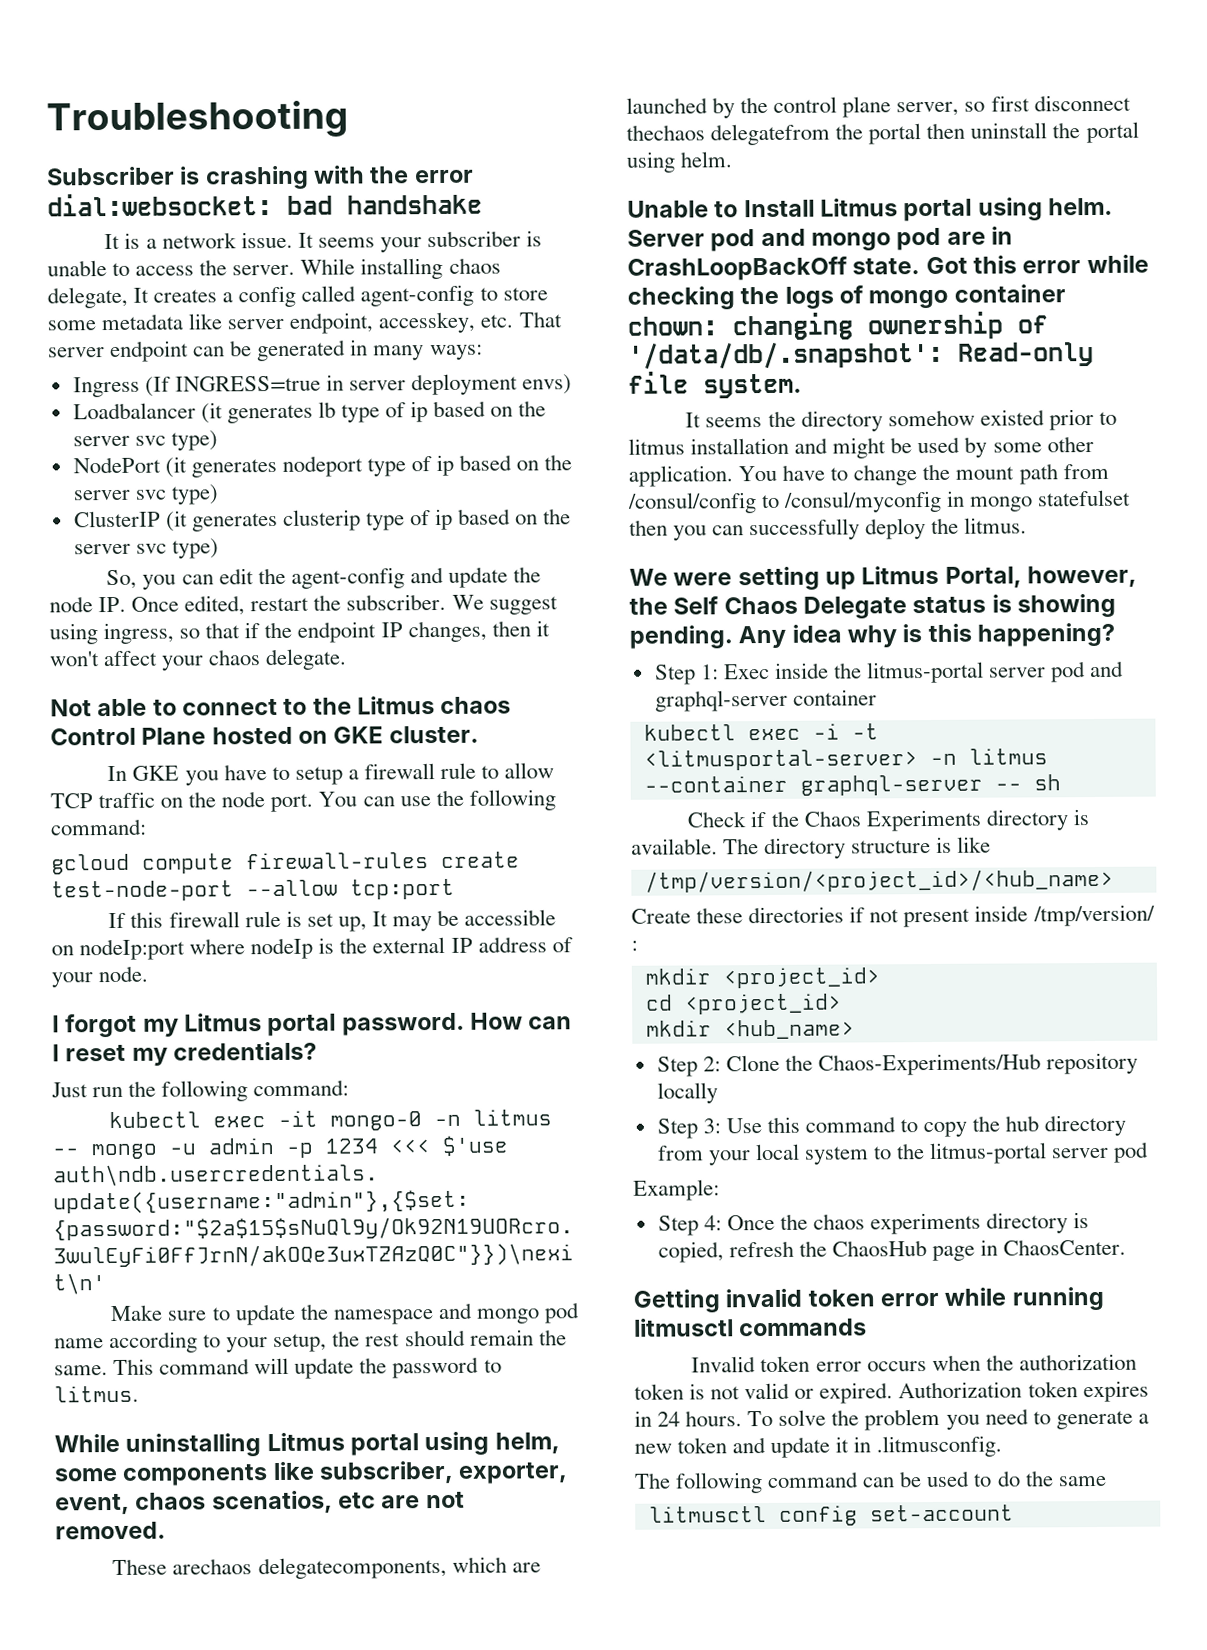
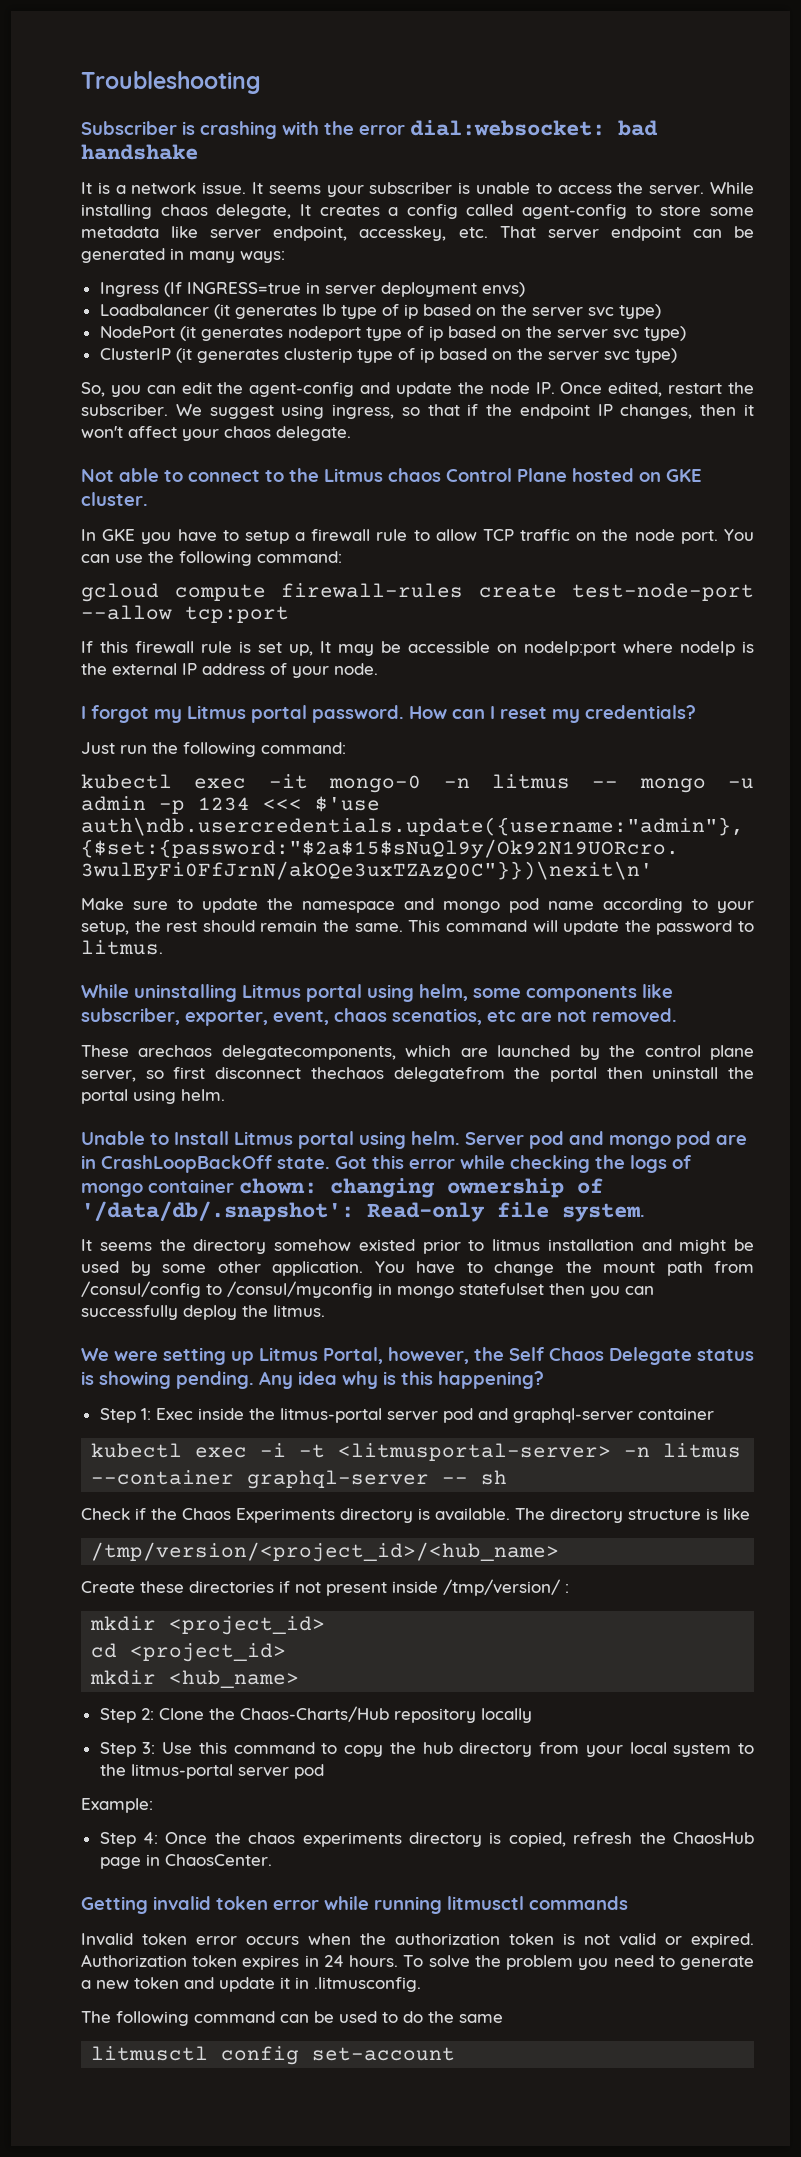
[818,1053,1042,1076] Chaos-Experiments/Hub -> [239,1706,389,1722] Chaos-Charts/Hub

